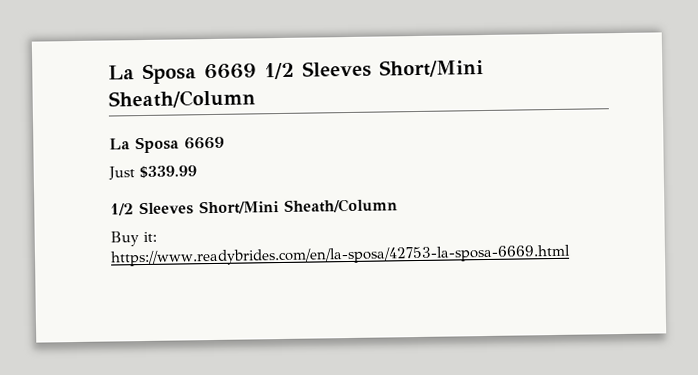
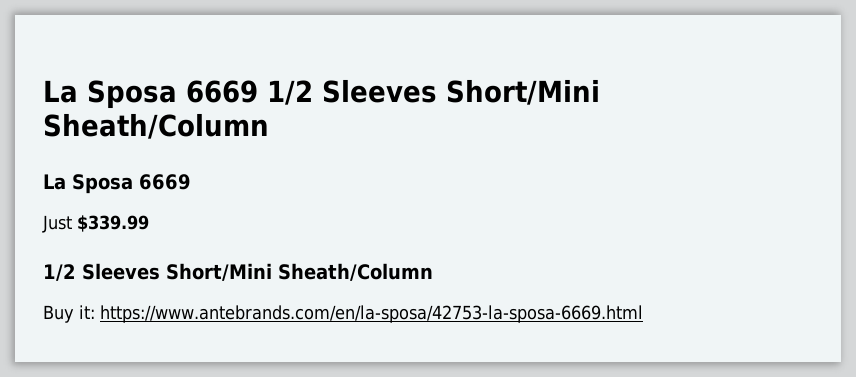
[110,244,571,267] https://www.readybrides.com/en/la-sposa/42753-la-sposa-6669.html -> [100,305,643,323] https://www.antebrands.com/en/la-sposa/42753-la-sposa-6669.html

